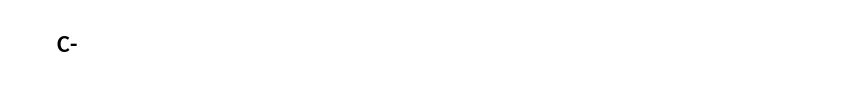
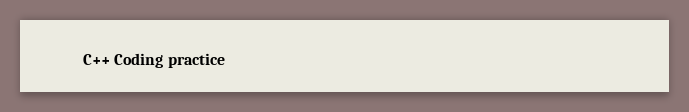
[57,36,77,52] C- -> [83,53,225,68] C++ Coding practice

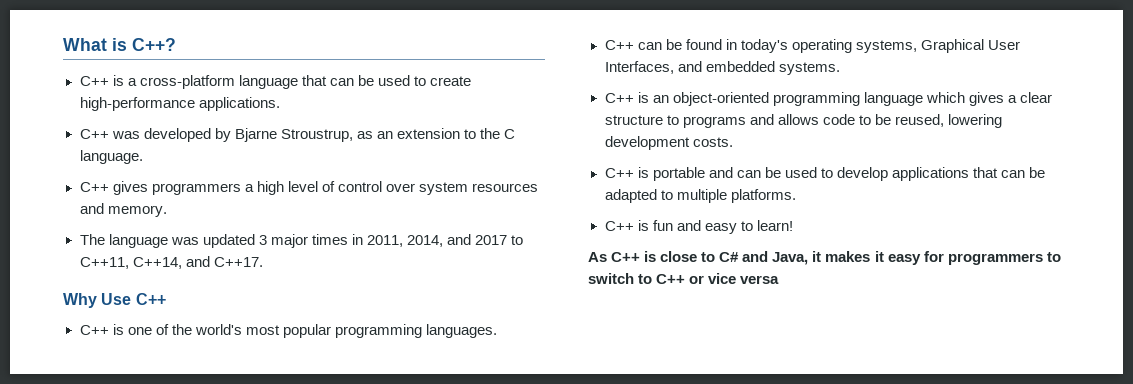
[83,53,225,68] C++ Coding practice -> [63,38,176,51] [79,75,472,89] [79,97,280,111] [79,128,516,142] [79,150,143,164] [79,181,538,195] [79,203,167,217] [79,234,524,248] [79,256,263,269] [63,293,166,308] [79,324,497,338] [604,39,1020,53] [604,61,840,75] [604,92,1052,106] [604,114,1002,128] [604,136,733,150] [604,167,1046,181] [604,189,796,203] [604,220,793,234] [588,251,1061,265] [588,273,780,284] What is C++? // C++ is a cross-platform language that can be used to create high-performance applications. // C++ was developed by Bjarne Stroustrup, as an extension to the C language. // C++ gives programmers a high level of control over system resources and memory. // The language was updated 3 major times in 2011, 2014, and 2017 to C++11, C++14, and C++17. // Why Use C++ // C++ is one of the world's most popular programming languages. // C++ can be found in today's operating systems, Graphical User Interfaces, and embedded systems. // C++ is an object-oriented programming language which gives a clear structure to programs and allows code to be reused, lowering development costs. // C++ is portable and can be used to develop applications that can be adapted to multiple platforms. // C++ is fun and easy to learn! // As C++ is close to C# and Java, it makes it easy for programmers to switch to C++ or vice versa

